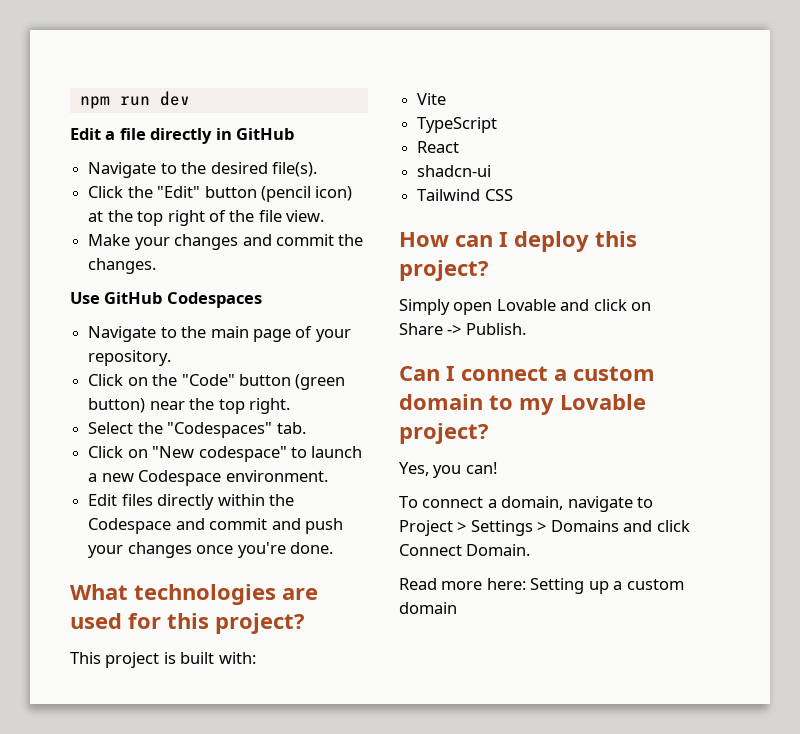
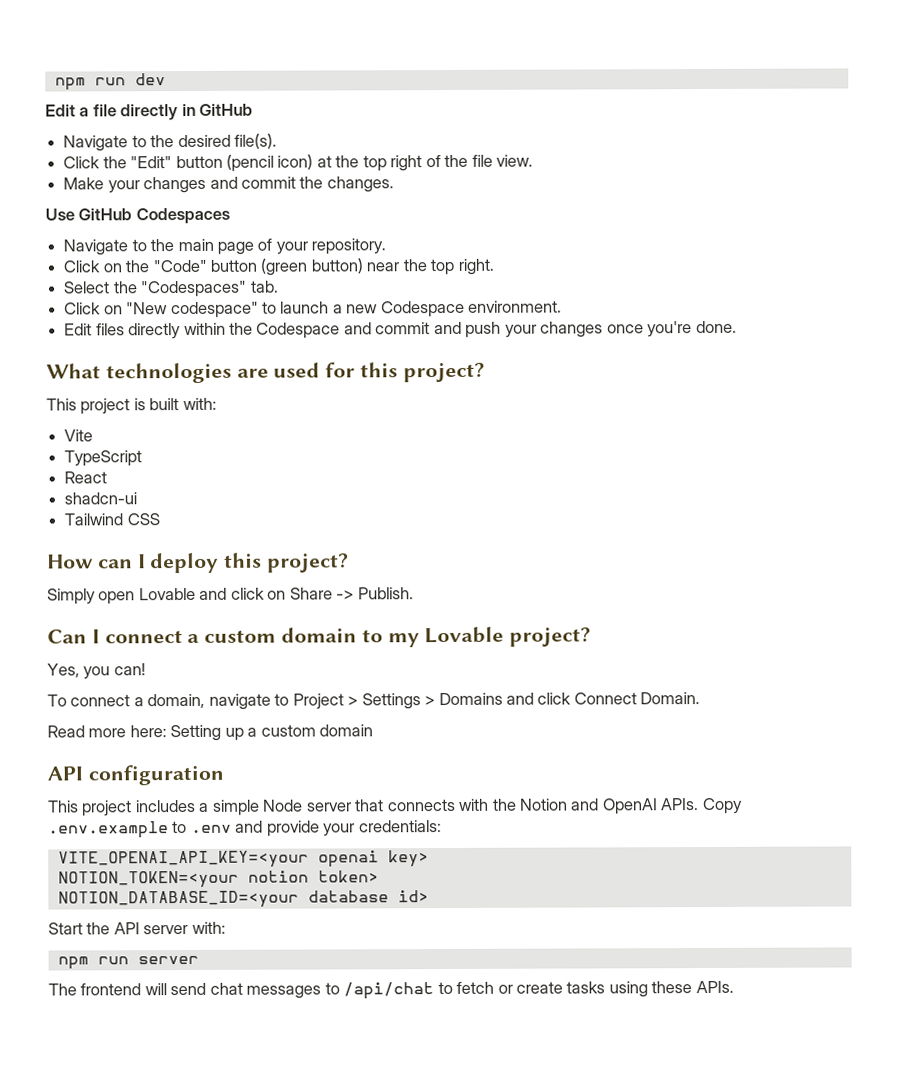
(457, 608) none -> [47,764,224,786] [47,797,743,817] [48,820,442,839] [57,850,429,869] [57,870,379,889] [57,890,429,909] [48,921,226,935] [57,955,199,970] [48,980,734,1000] // API configuration // This project includes a simple Node server that connects with the Notion and OpenAI APIs. Copy .env.example to .env and provide your credentials: // VITE_OPENAI_API_KEY=<your openai key> // NOTION_TOKEN=<your notion token> // NOTION_DATABASE_ID=<your database id> // Start the API server with: // npm run server // The frontend will send chat messages to /api/chat to fetch or create tasks using these APIs.

